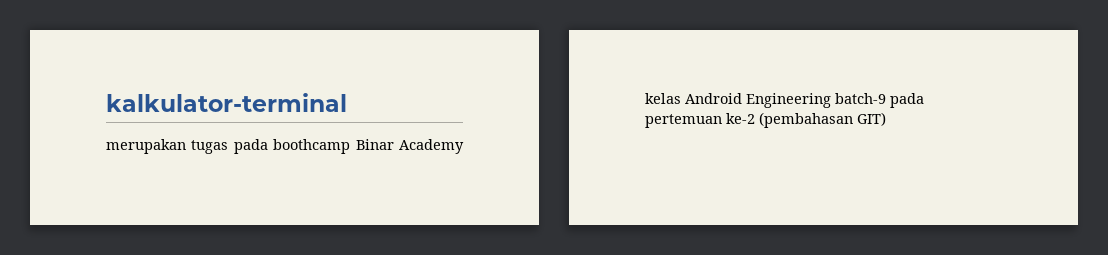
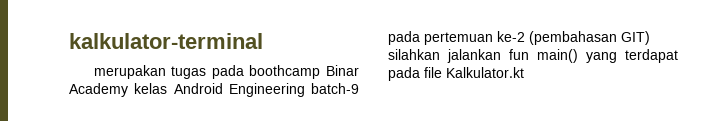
(886, 119) none -> [388,49,678,63] [388,67,524,81] silahkan jalankan fun main() yang terdapat pada file Kalkulator.kt

